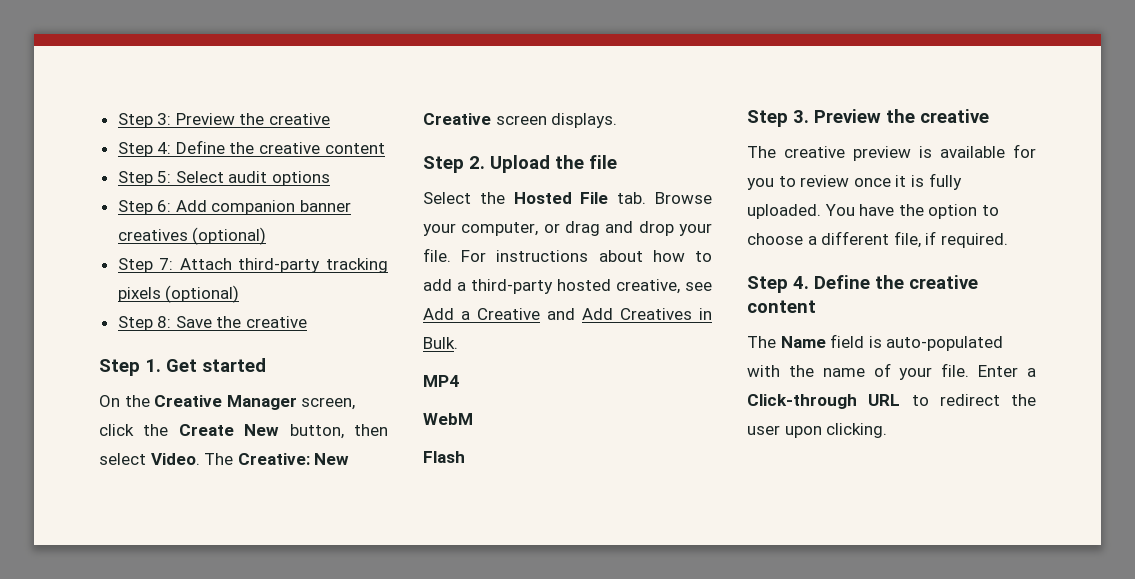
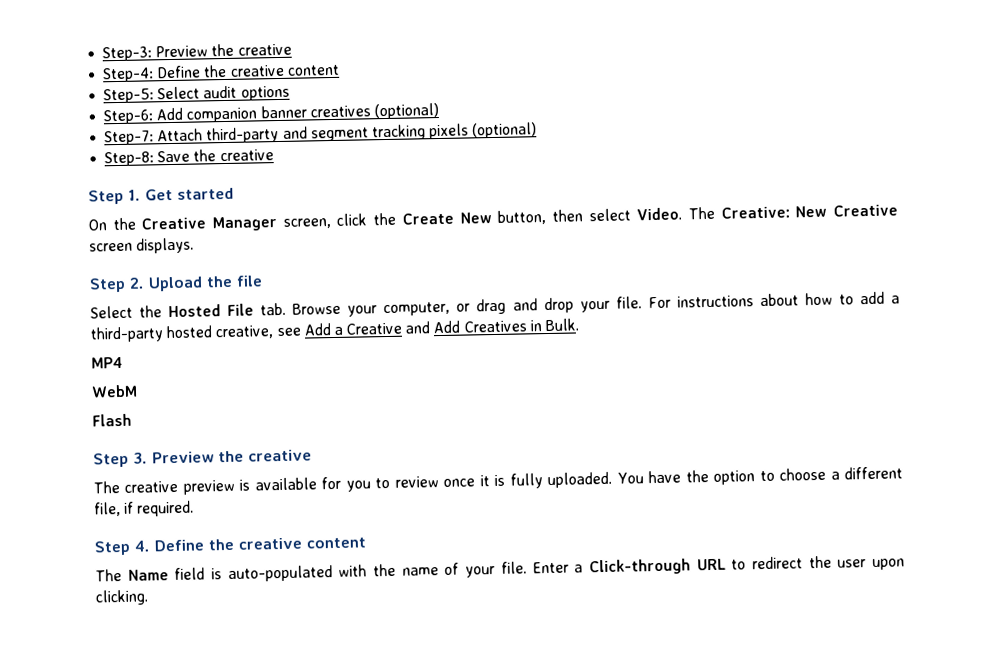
[117,113,331,128] [117,140,385,157] [117,171,172,186] Step 3: Preview the creative // Step 4: Define the creative content // Step 5: -> [102,43,292,62] [102,64,340,83] [103,88,155,104] Step-3: Preview the creative // Step-4: Define the creative content // Step-5:
[117,200,172,215] Step 6: -> [103,109,154,125] Step-6:
[117,258,321,273] Step 7: Attach third-party -> [104,126,369,146] Step-7: Attach third-party and segment
[117,316,172,331] Step 8: -> [104,151,155,167] Step-8:

